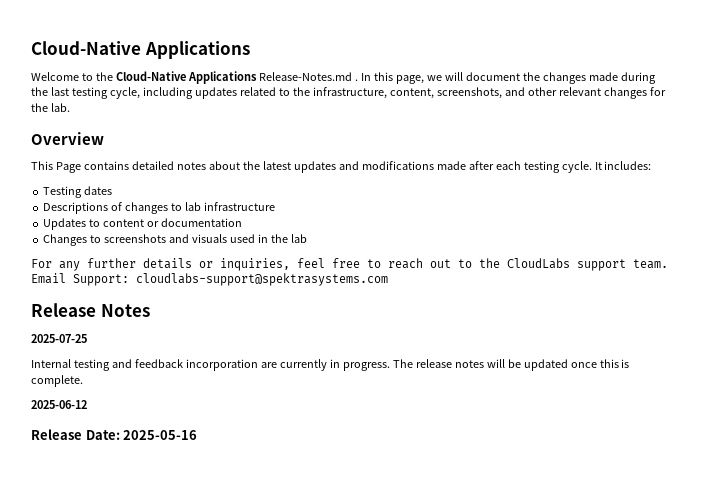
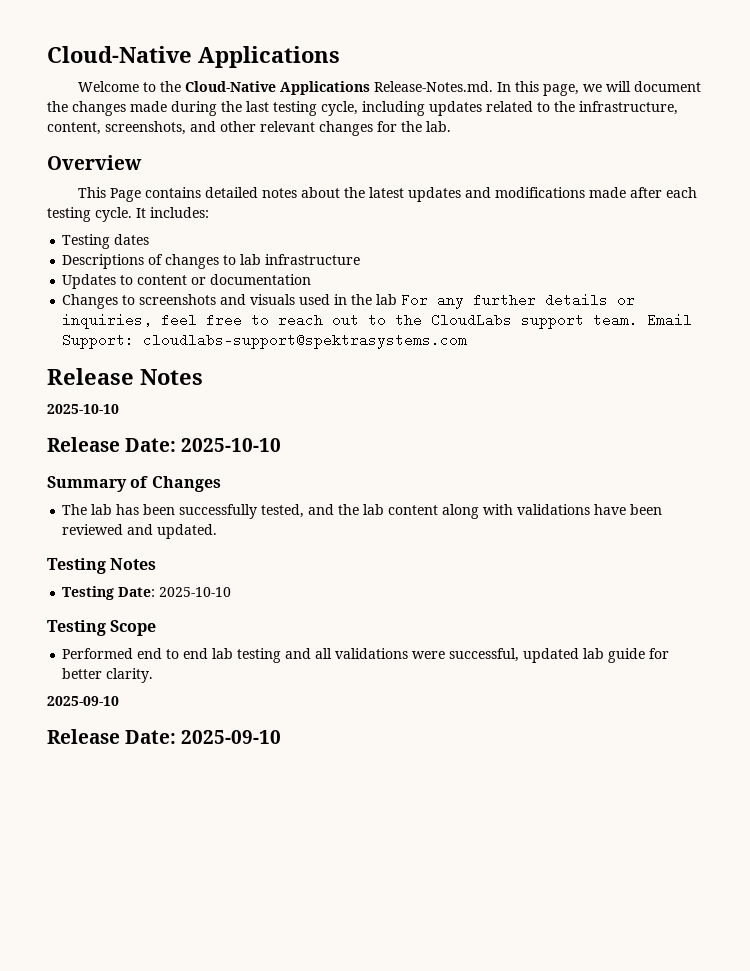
[258,72,358,81] Release-Notes.md . -> [373,81,493,92] Release-Notes.md.
(307, 238) // -> (398, 299) none
[31,334,87,343] [31,359,630,371] [31,375,83,387] [31,400,87,409] [31,429,198,440] 2025-07-25 // Internal testing and feedback incorporation are currently in progress. The release notes will be updated once this is complete. // 2025-06-12 // Release Date: 2025-05-16 -> [47,404,119,414] [47,437,282,452] [47,476,221,492] [62,504,663,519] [62,524,218,539] [47,558,157,574] [62,586,232,600] [47,620,157,636] [62,648,670,663] [62,668,154,683] [47,696,119,706] [47,729,282,744] 2025-10-10 // Release Date: 2025-10-10 // Summary of Changes // The lab has been successfully tested, and the lab content along with validations have been reviewed and updated. // Testing Notes // Testing Date: 2025-10-10 // Testing Scope // Performed end to end lab testing and all validations were successful, updated lab guide for better clarity. // 2025-09-10 // Release Date: 2025-09-10

